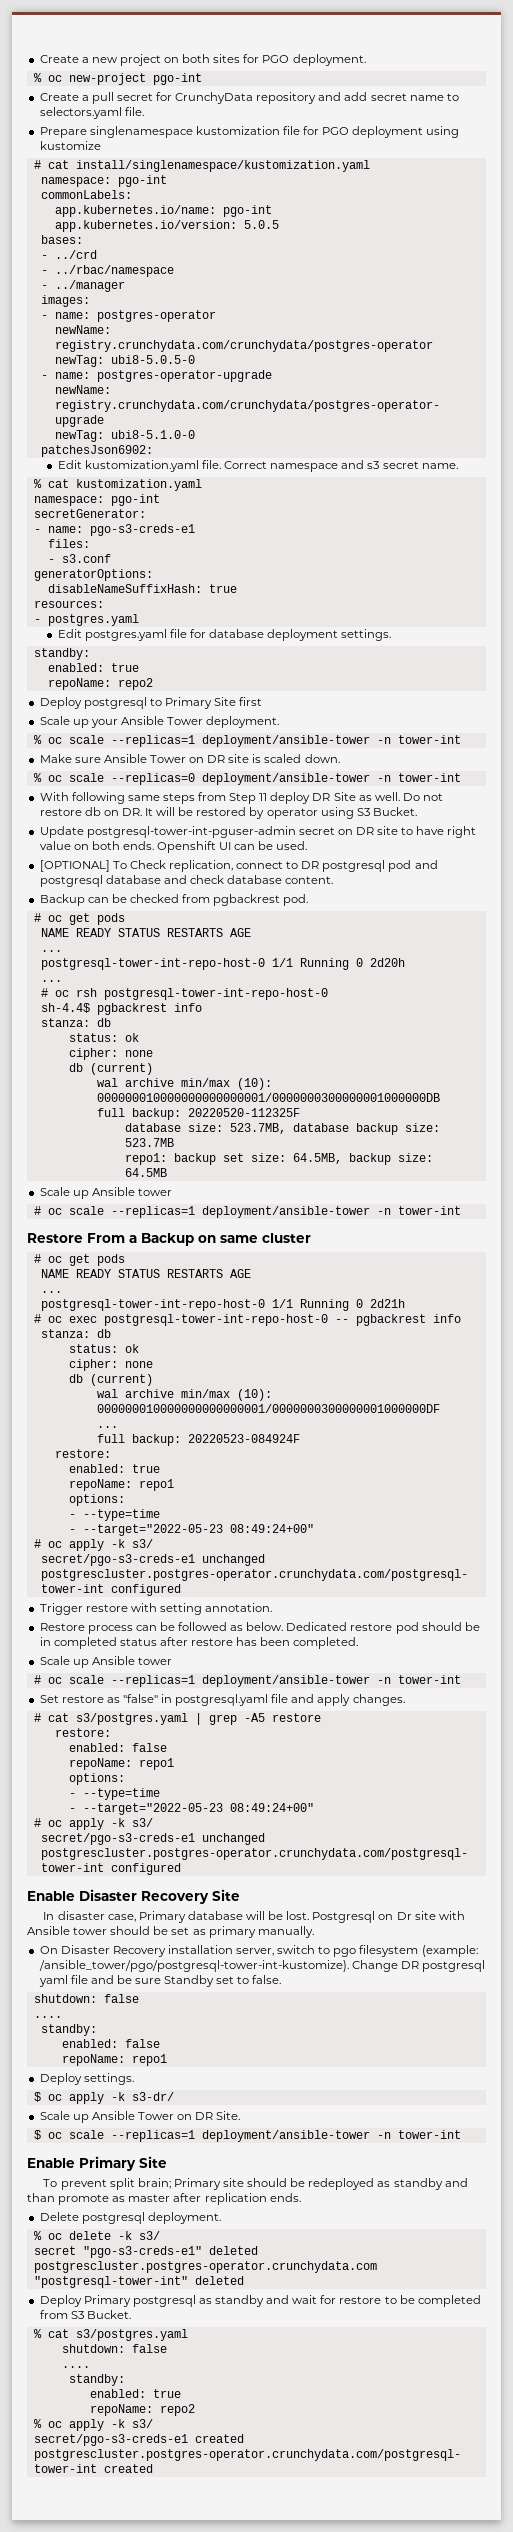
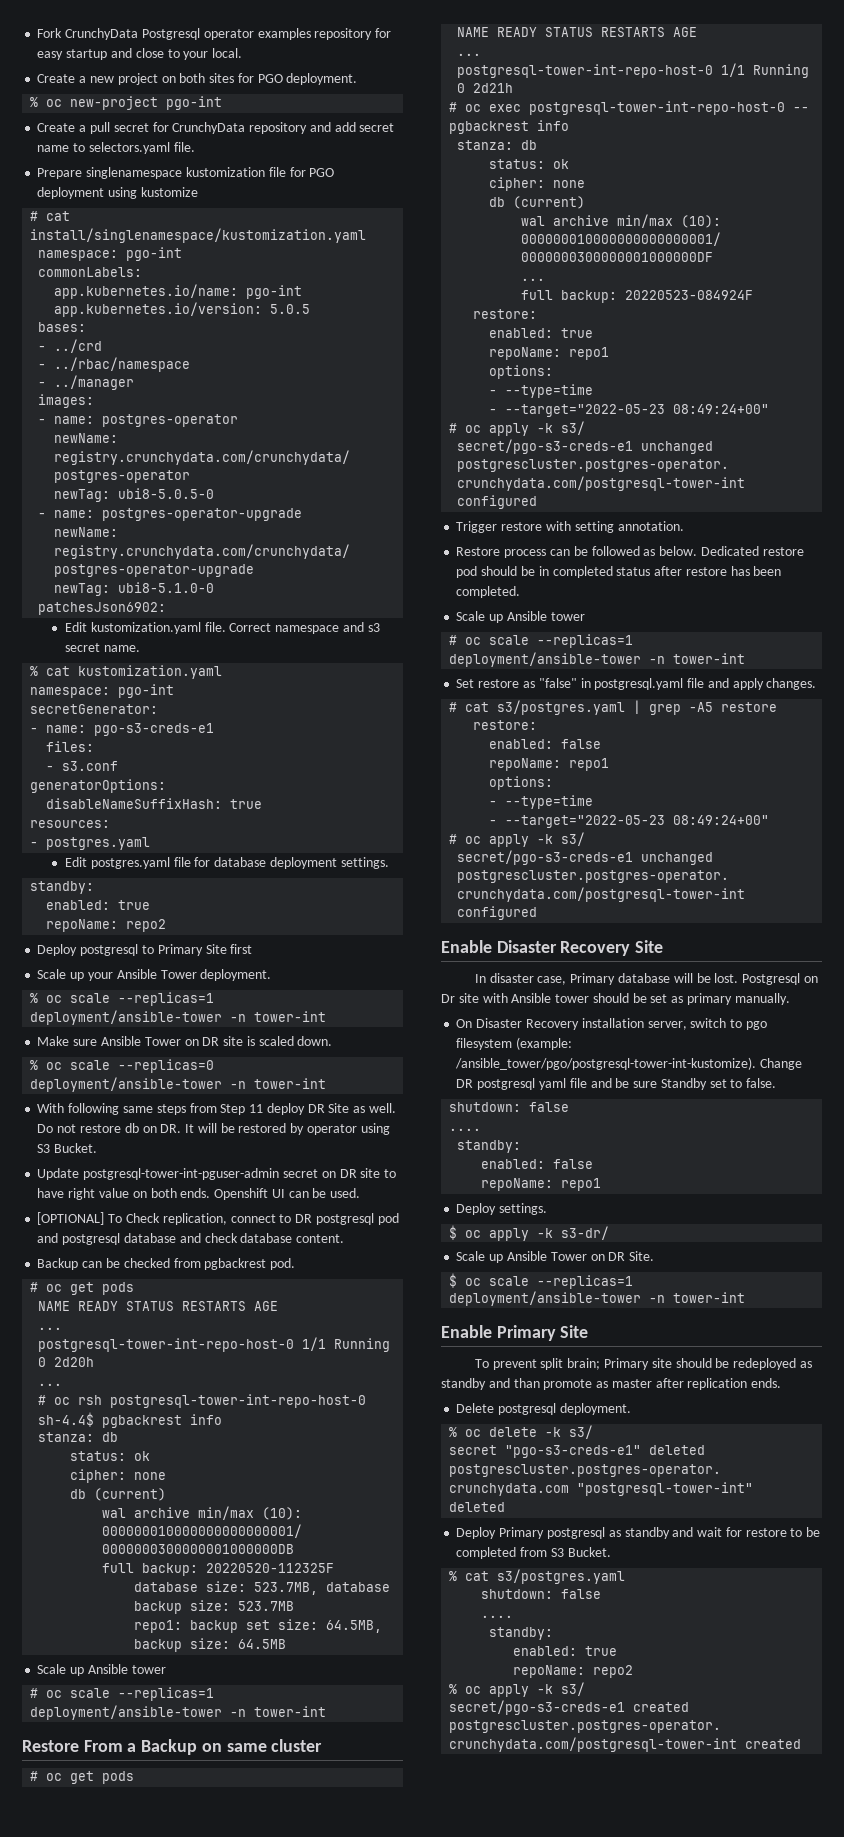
(39, 59) none -> [37,28,392,40] [37,48,243,60] Fork CrunchyData Postgresql operator examples repository for easy startup and close to your local. //

